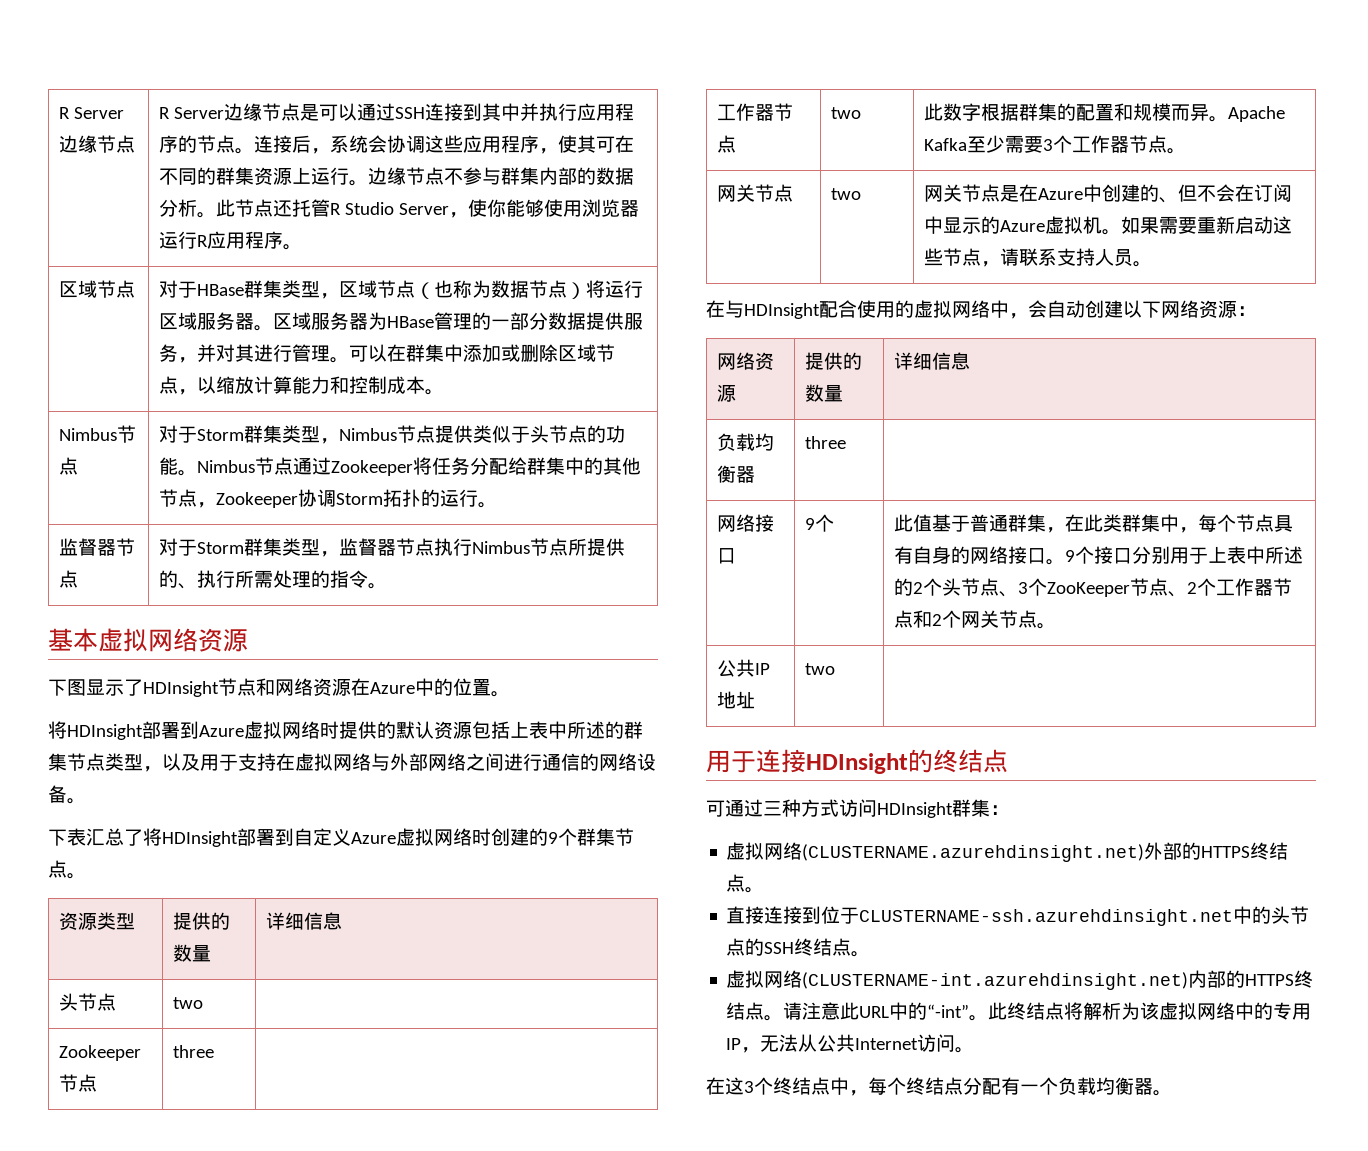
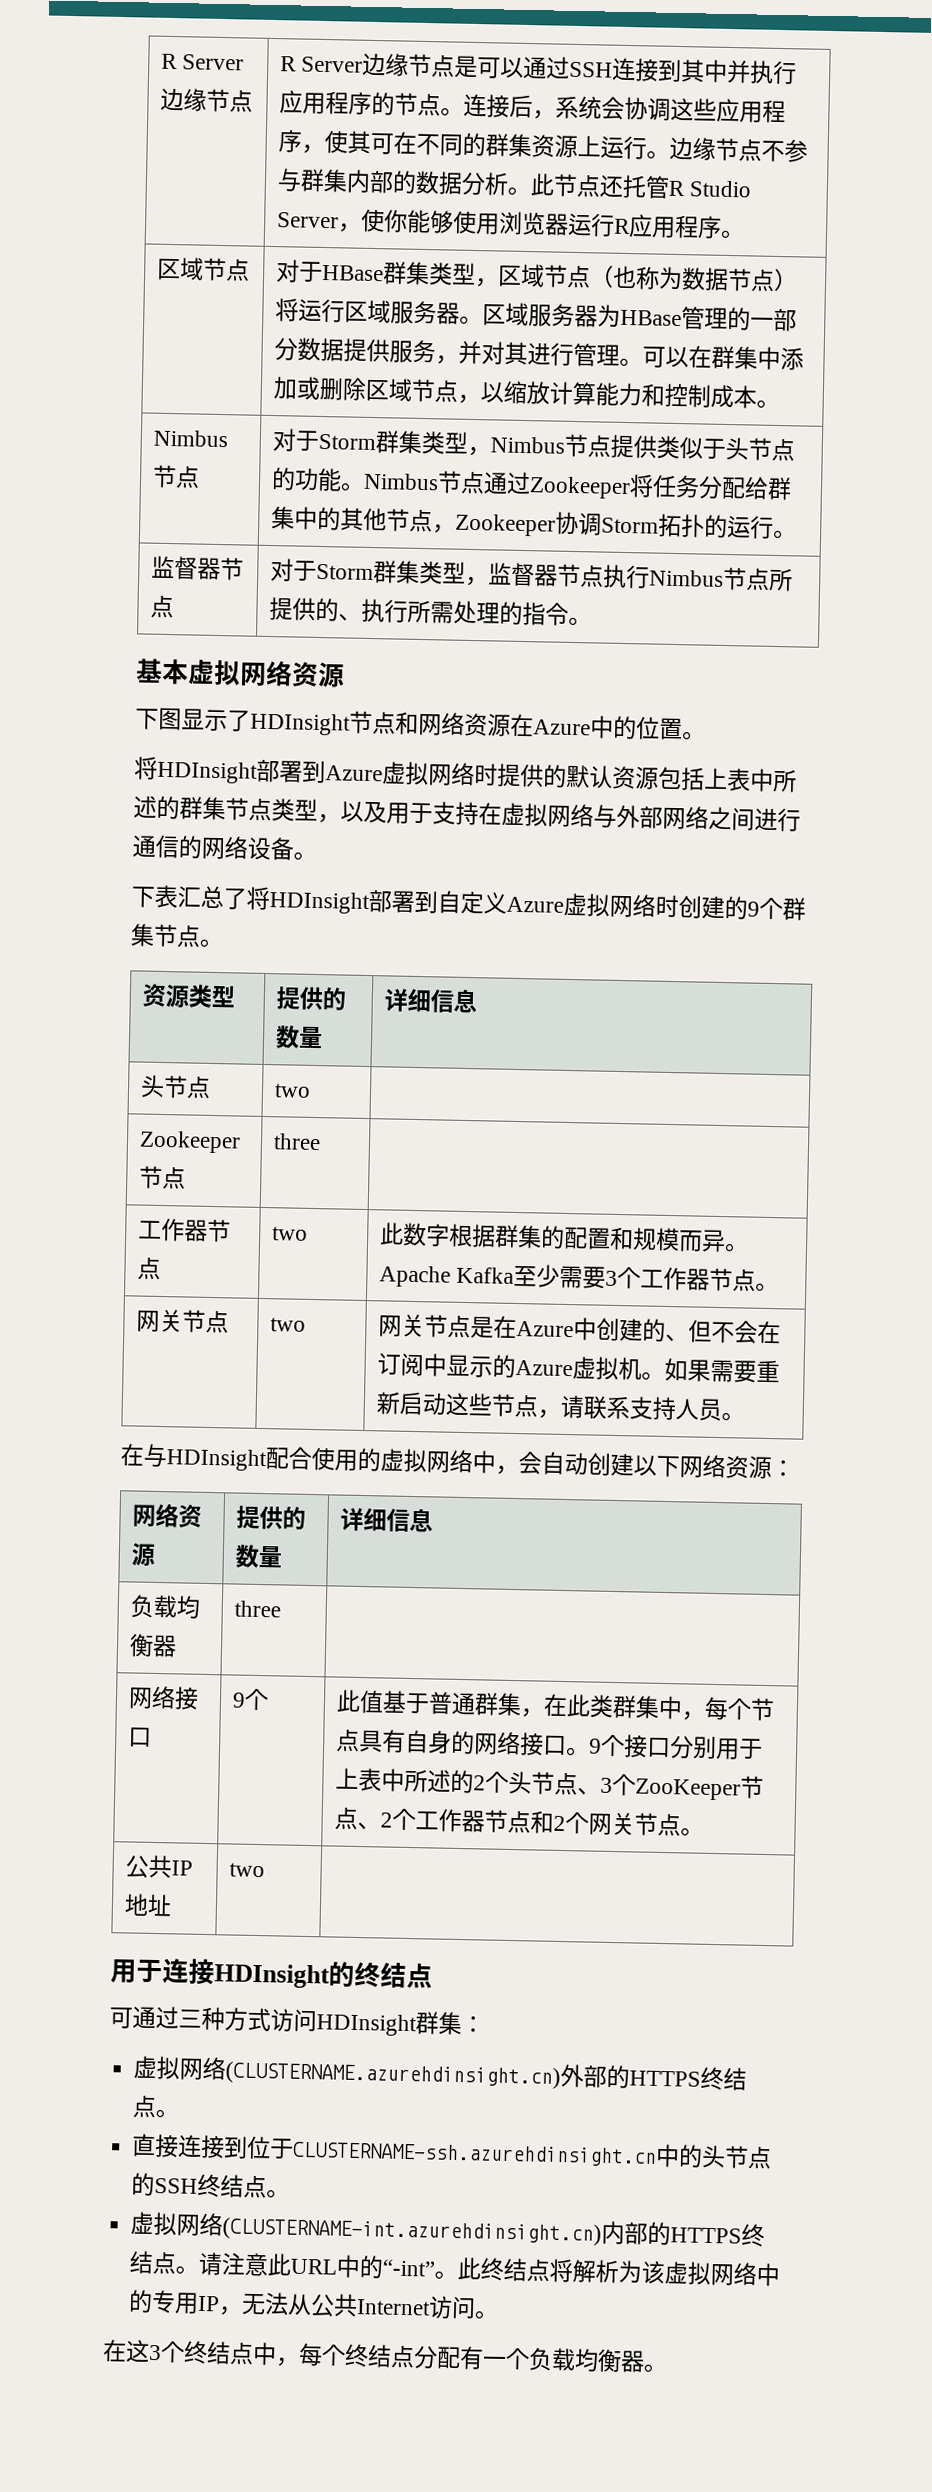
[802,844,1145,862] (CLUSTERNAME.azurehdinsight.net) -> [225,2061,562,2090] (CLUSTERNAME.azurehdinsight.cn)
[859,909,1234,926] CLUSTERNAME-ssh.azurehdinsight.net -> [292,2141,658,2167] CLUSTERNAME-ssh.azurehdinsight.cn
[802,972,1189,990] (CLUSTERNAME-int.azurehdinsight.net) -> [222,2217,603,2246] (CLUSTERNAME-int.azurehdinsight.cn)

